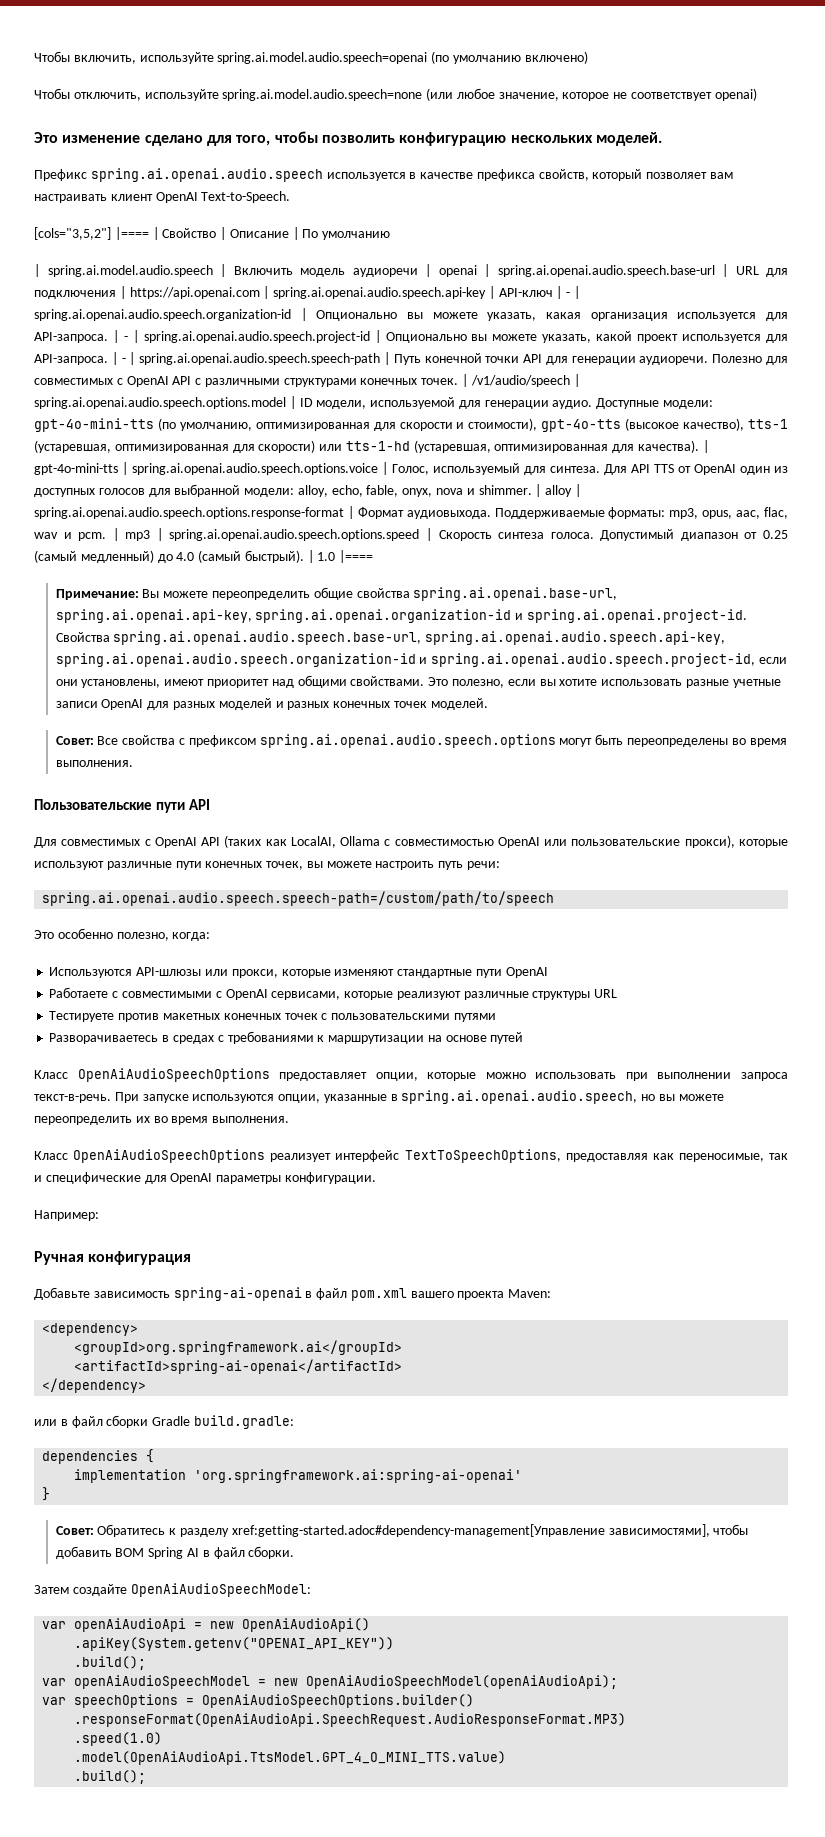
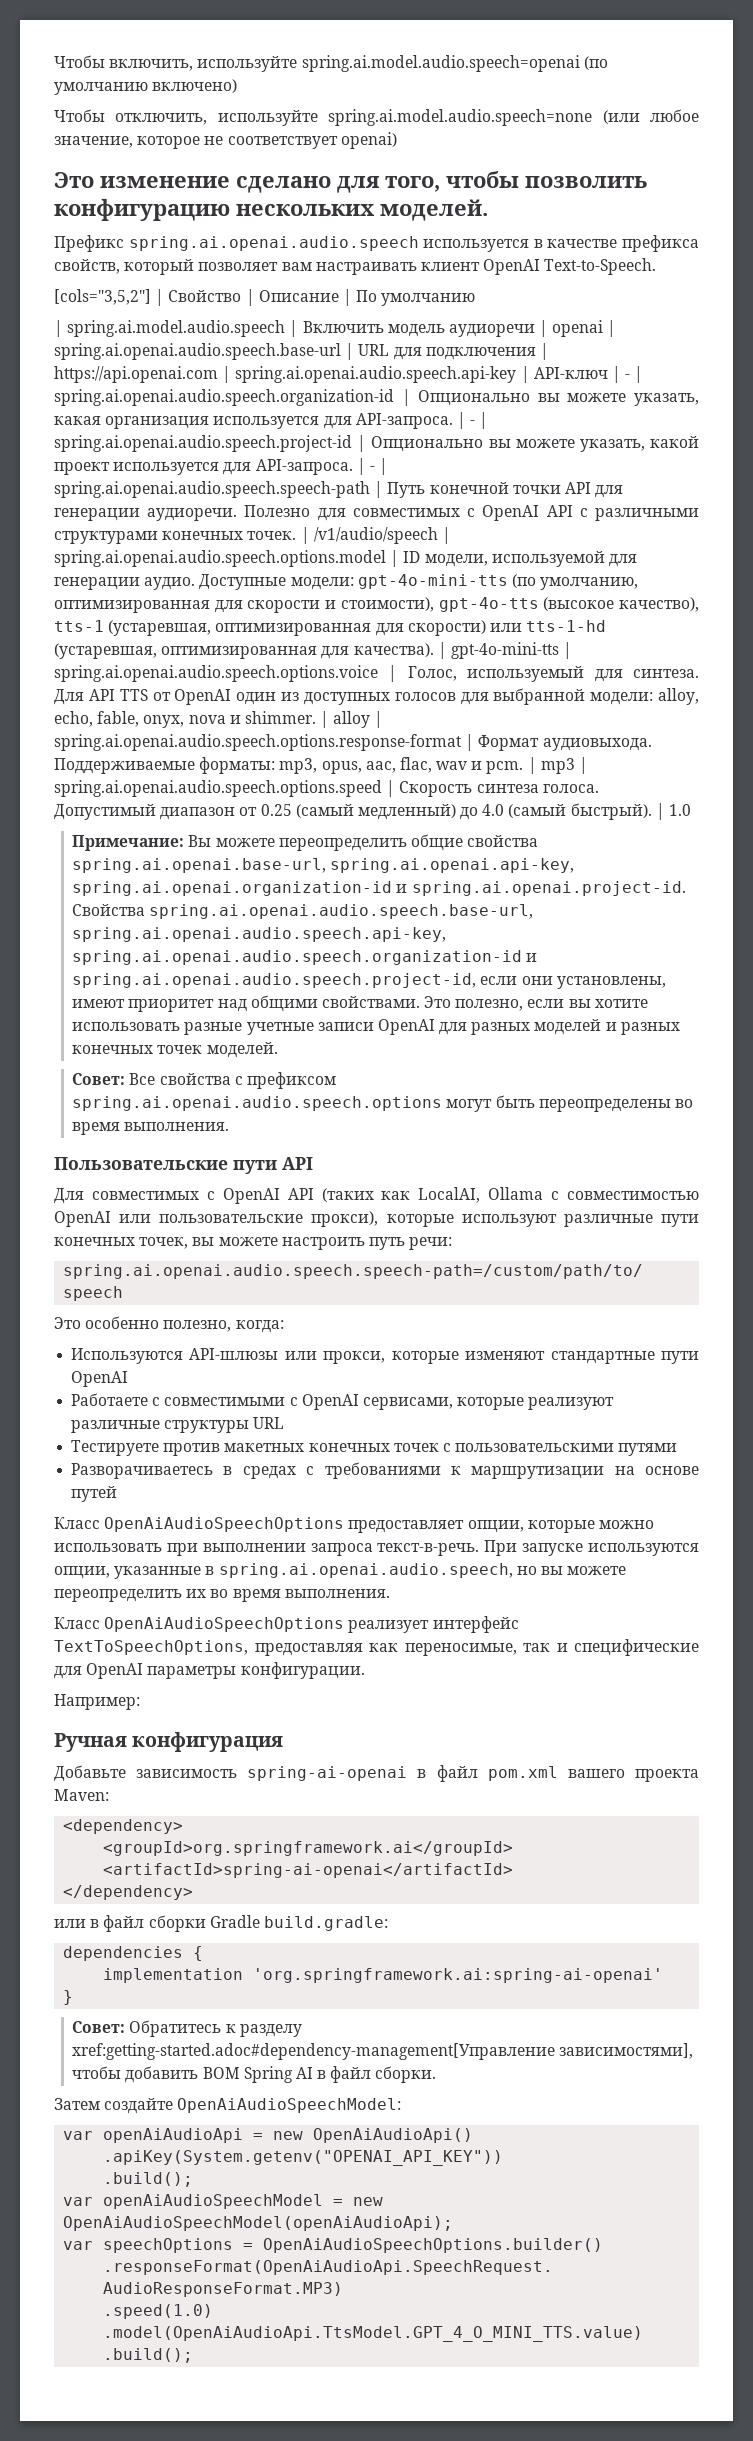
[114,227,149,240] |==== -> (151, 297) none
[339,550,374,563] |==== -> (692, 810) none

